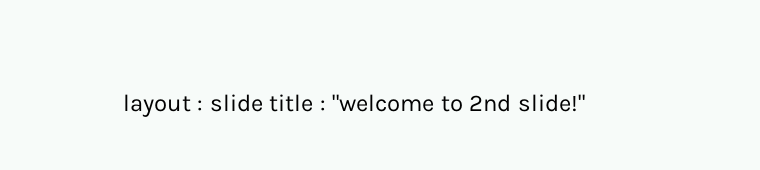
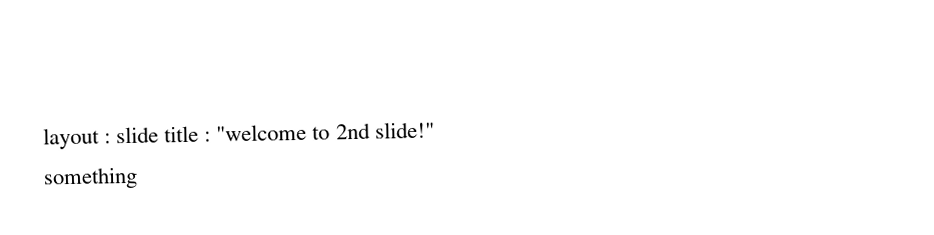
(585, 103) none -> [43,166,138,190] // something

